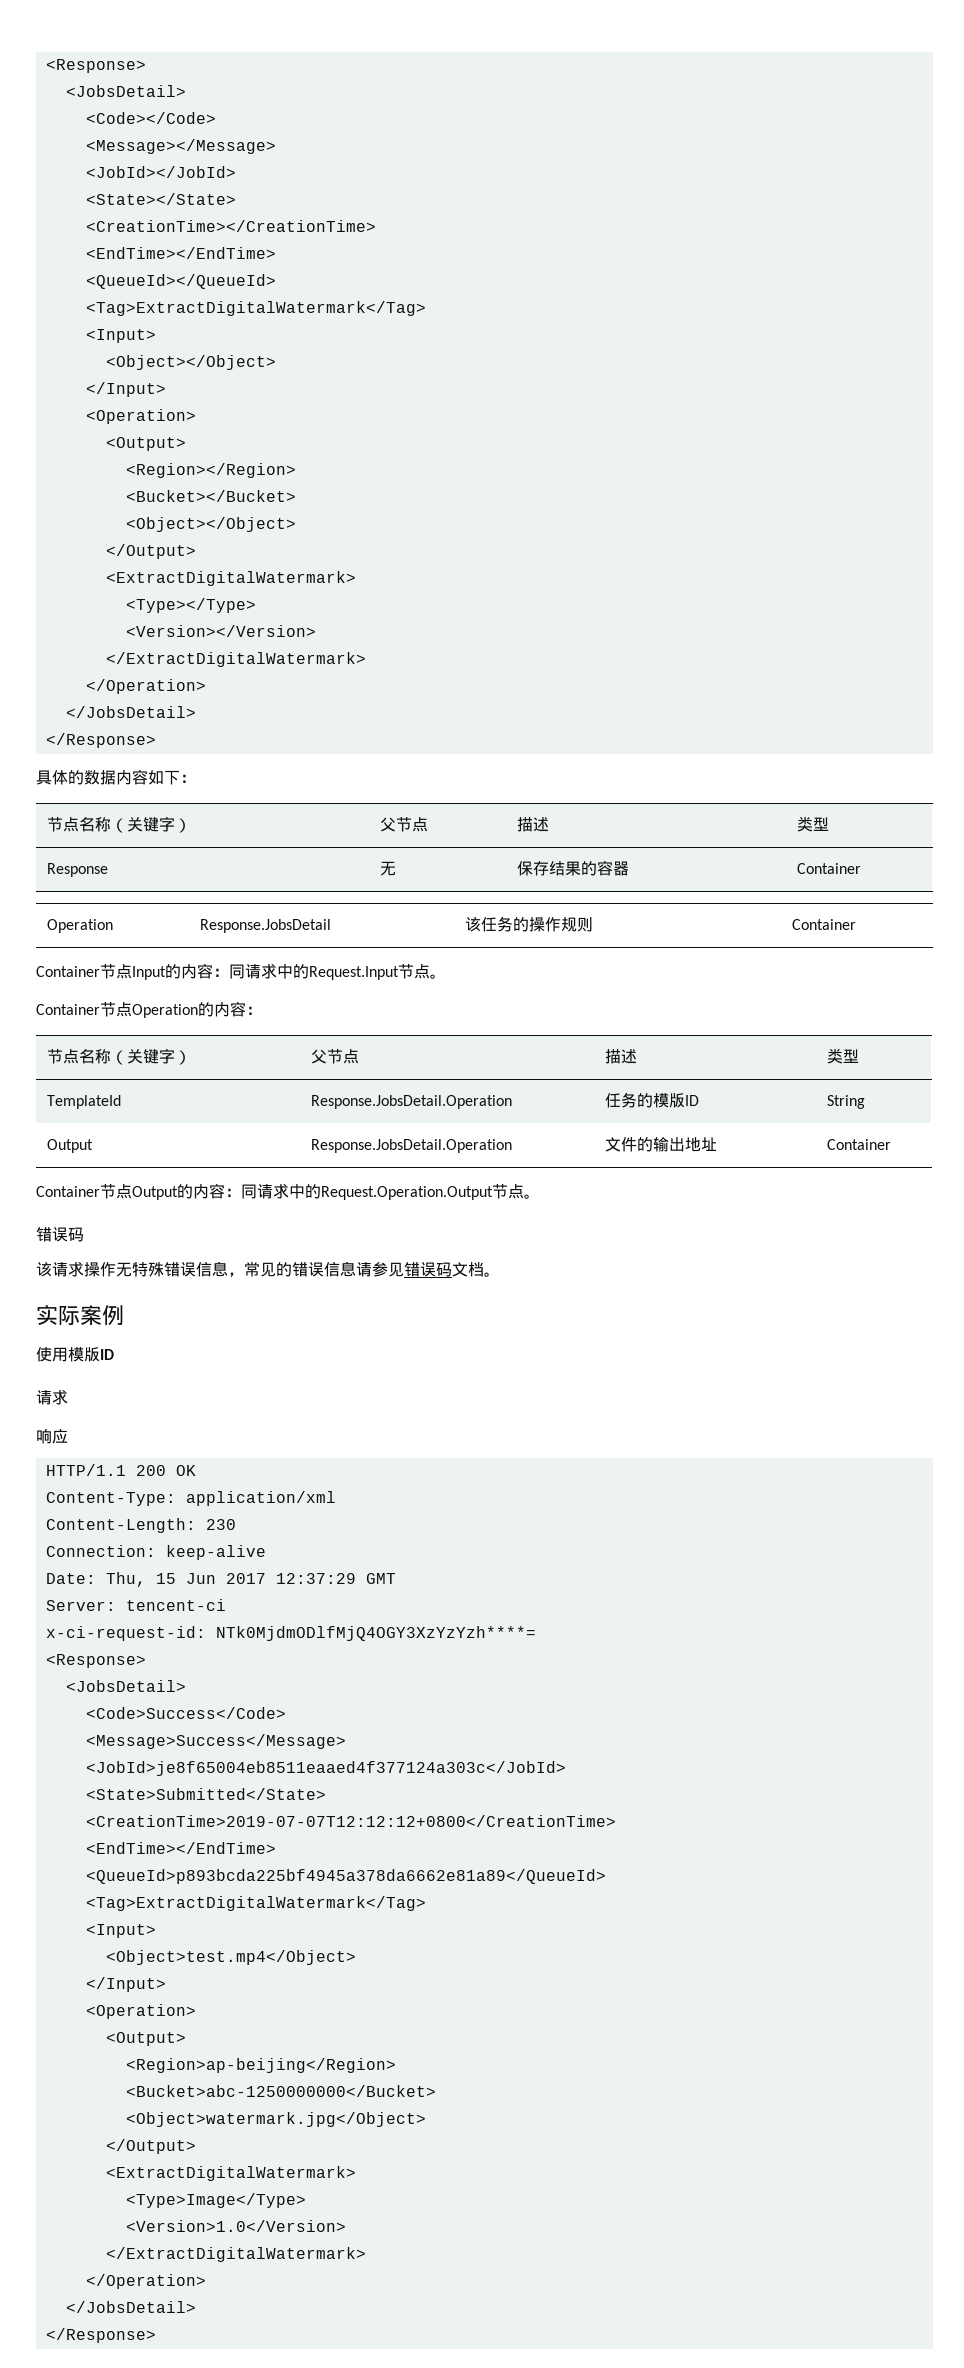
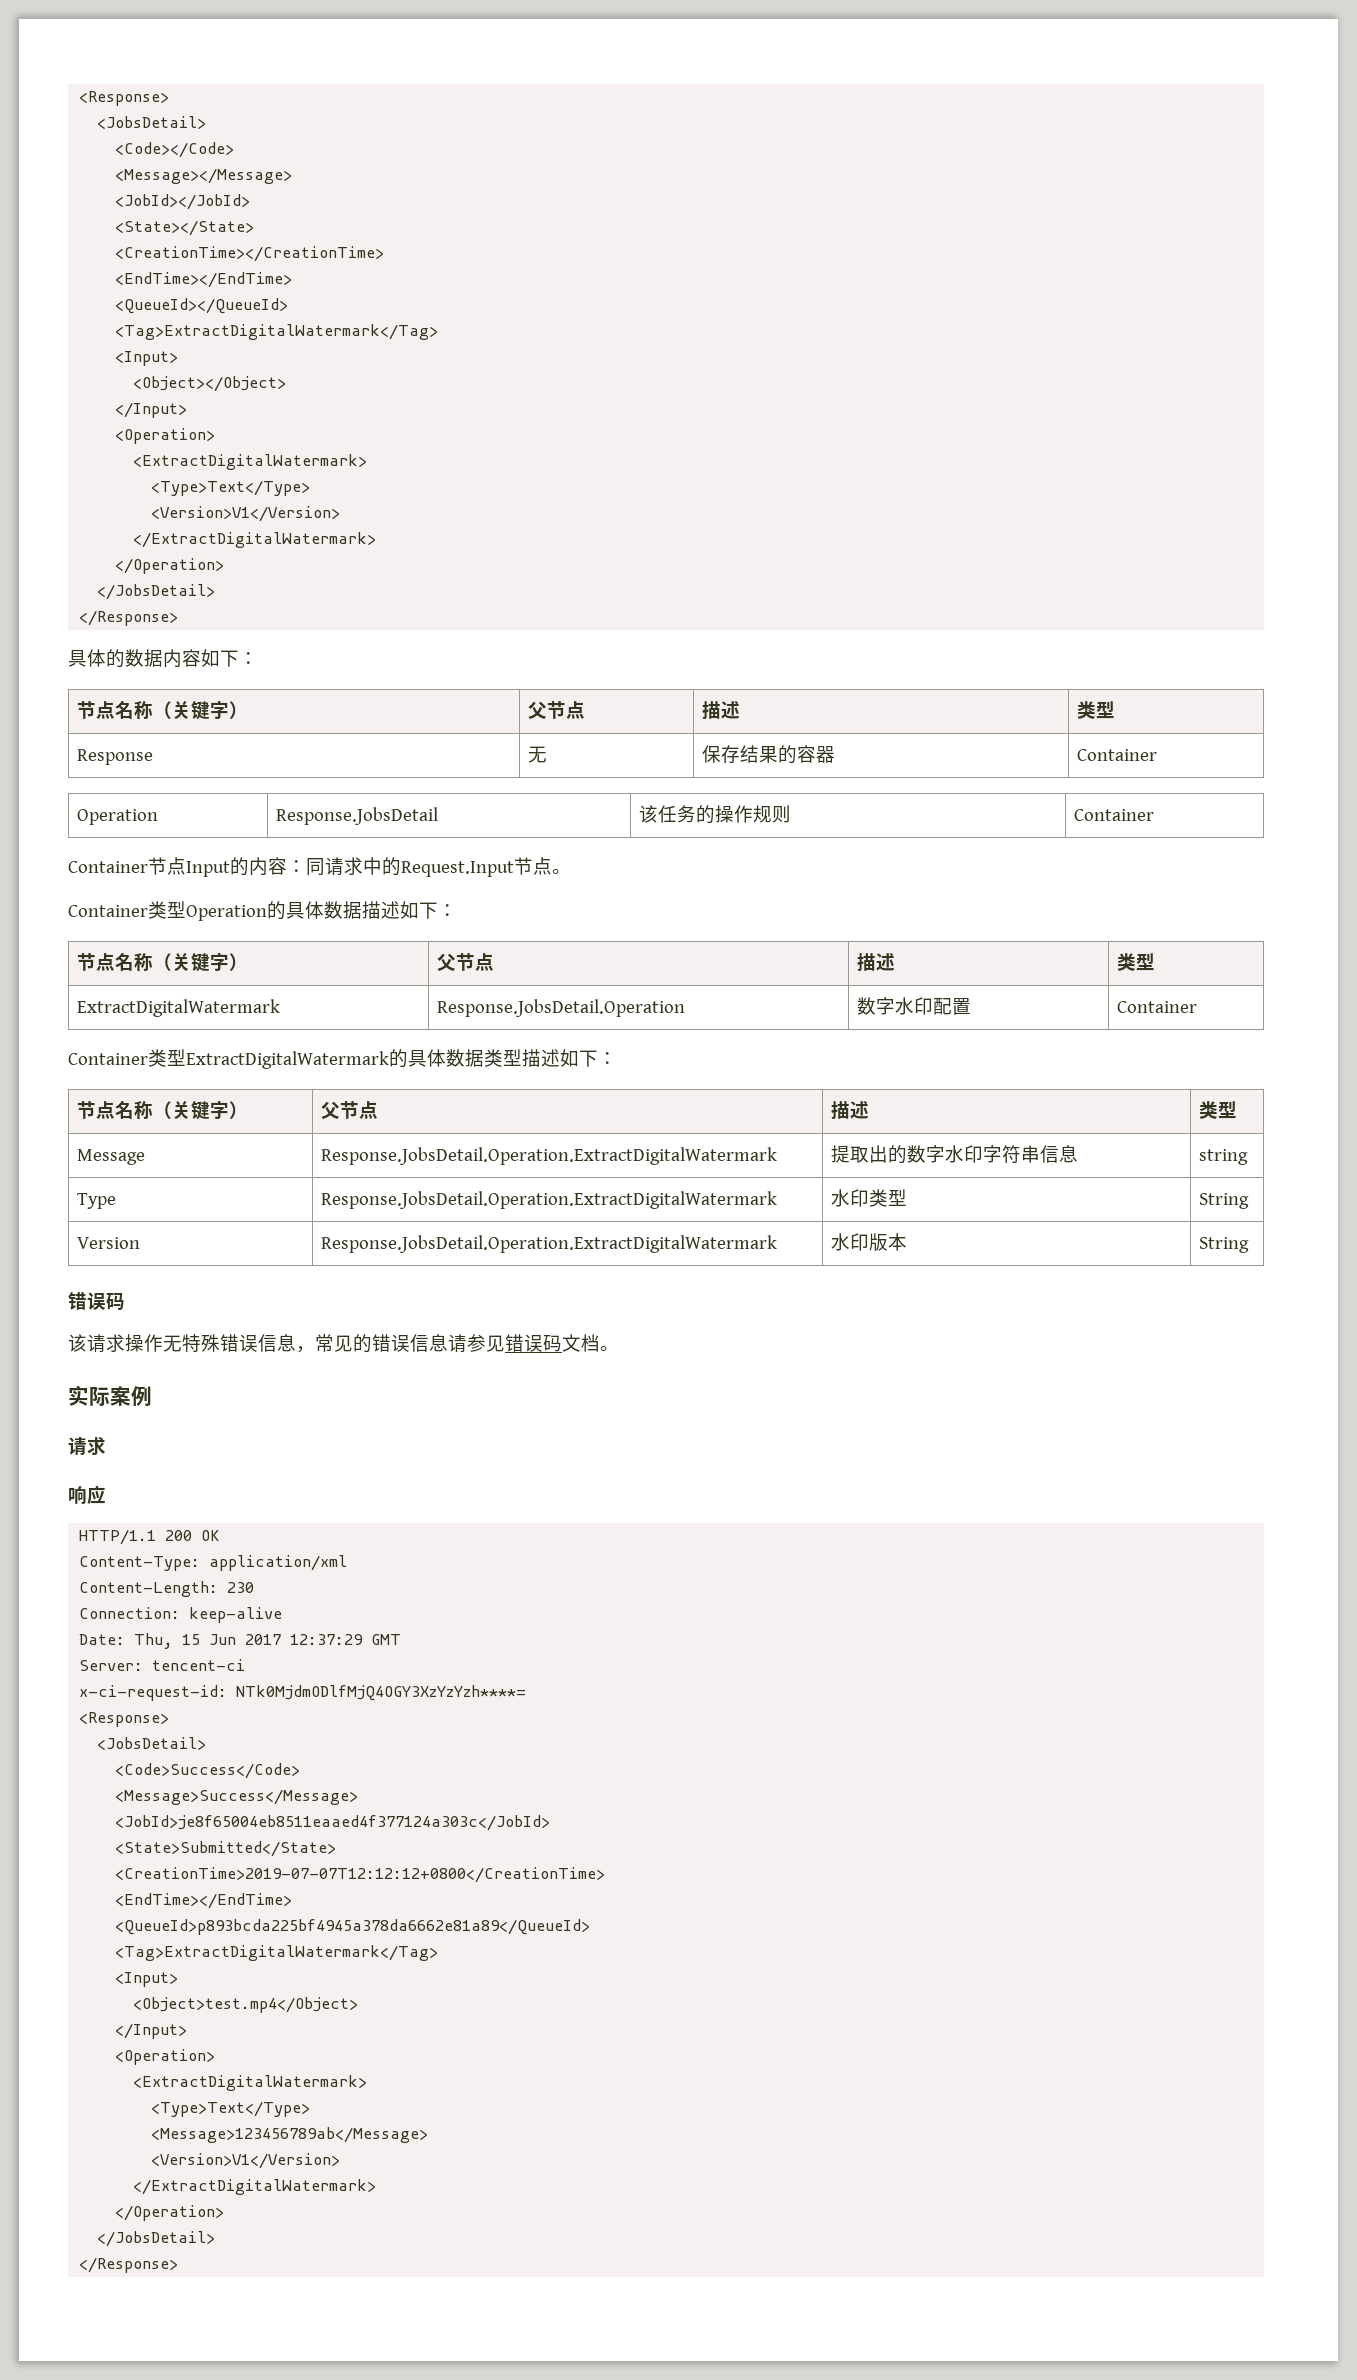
[105,437,186,451] [125,463,296,478] [125,490,296,502] [125,517,296,532] [105,544,196,559] [105,571,356,586] [125,598,256,613] [125,625,316,637] // <Output> // <Region></Region> // <Bucket></Bucket> // <Object></Object> // </Output> // <ExtractDigitalWatermark> // <Type></Type> // <Version></Version> -> [133,454,368,470] [151,480,311,496] [151,506,341,522] // <ExtractDigitalWatermark> // <Type>Text</Type> // <Version>V1</Version>
[100,1001,262,1018] [47,1048,192,1065] [311,1049,360,1064] [605,1049,638,1064] [827,1048,860,1064] [47,1095,122,1109] [311,1095,513,1109] [605,1092,700,1108] [827,1095,866,1109] [47,1139,94,1153] [311,1139,513,1153] [605,1137,718,1152] [827,1139,892,1150] [36,1183,540,1200] 节点Operation的内容： // 节点名称（关键字） | 父节点 | 描述 | 类型 // TemplateId | Response.JobsDetail.Operation | 任务的模版ID | String // Output | Response.JobsDetail.Operation | 文件的输出地址 | Container // Container节点Output的内容：同请求中的Request.Operation.Output节点。 -> [148,901,457,921] [76,953,248,972] [436,953,494,971] [856,953,895,971] [1116,953,1155,971] [76,999,280,1017] [436,999,685,1017] [856,997,971,1015] [1116,1001,1197,1013] [68,1049,617,1069] [76,1101,248,1120] [320,1101,378,1119] [830,1101,869,1119] [1198,1101,1237,1119] [76,1149,145,1165] [320,1147,777,1165] [830,1145,1078,1164] [1198,1149,1248,1165] [76,1193,116,1209] [320,1191,777,1209] [830,1189,907,1207] [1198,1193,1249,1209] [76,1237,140,1249] [320,1235,777,1253] [830,1233,907,1251] [1198,1237,1249,1253] 类型Operation的具体数据描述如下： // 节点名称（关键字） | 父节点 | 描述 | 类型 // ExtractDigitalWatermark | Response.JobsDetail.Operation | 数字水印配置 | Container // Container类型ExtractDigitalWatermark的具体数据类型描述如下： // 节点名称（关键字） | 父节点 | 描述 | 类型 // Message | Response.JobsDetail.Operation.ExtractDigitalWatermark | 提取出的数字水印字符串信息 | string // Type | Response.JobsDetail.Operation.ExtractDigitalWatermark | 水印类型 | String // Version | Response.JobsDetail.Operation.ExtractDigitalWatermark | 水印版本 | String
[36,1347,114,1362] // 使用模版ID -> (152, 1396) none
[105,2032,186,2046] [125,2058,396,2073] [125,2085,436,2097] [125,2112,426,2127] [105,2139,196,2154] [105,2166,356,2181] [125,2193,306,2208] [125,2220,346,2232] <Output> // <Region>ap-beijing</Region> // <Bucket>abc-1250000000</Bucket> // <Object>watermark.jpg</Object> // </Output> // <ExtractDigitalWatermark> // <Type>Image</Type> // <Version>1.0</Version> -> [133,2075,368,2091] [151,2101,311,2117] [151,2127,429,2143] [151,2153,341,2169] <ExtractDigitalWatermark> // <Type>Text</Type> // <Message>123456789ab</Message> // <Version>V1</Version>

